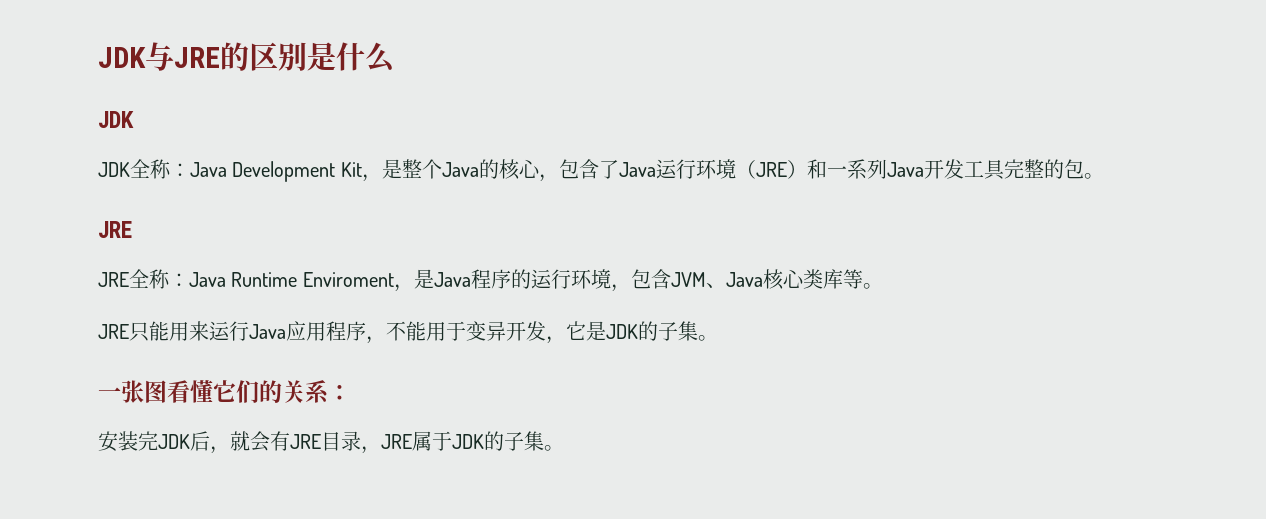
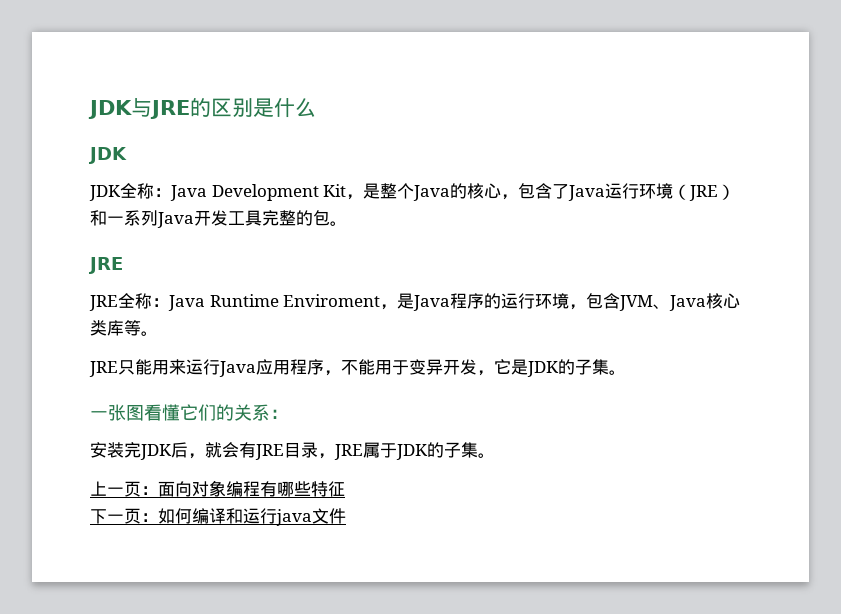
(564, 448) none -> [90,480,345,497] [90,508,346,526] // 上一页：面向对象编程有哪些特征 // 下一页：如何编译和运行java文件

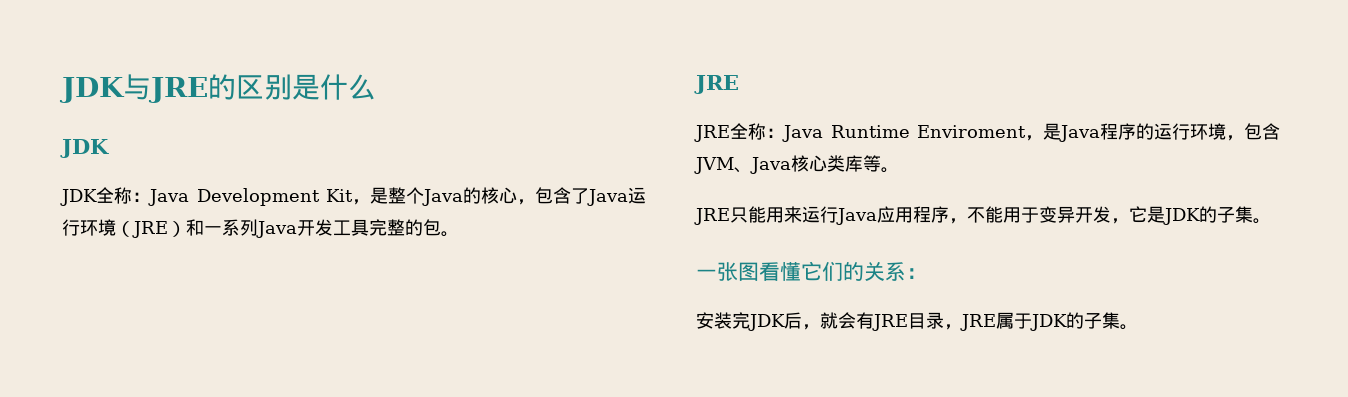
[90,480,345,497] [90,508,346,526] // 上一页：面向对象编程有哪些特征 // 下一页：如何编译和运行java文件 -> (1138, 327) none

